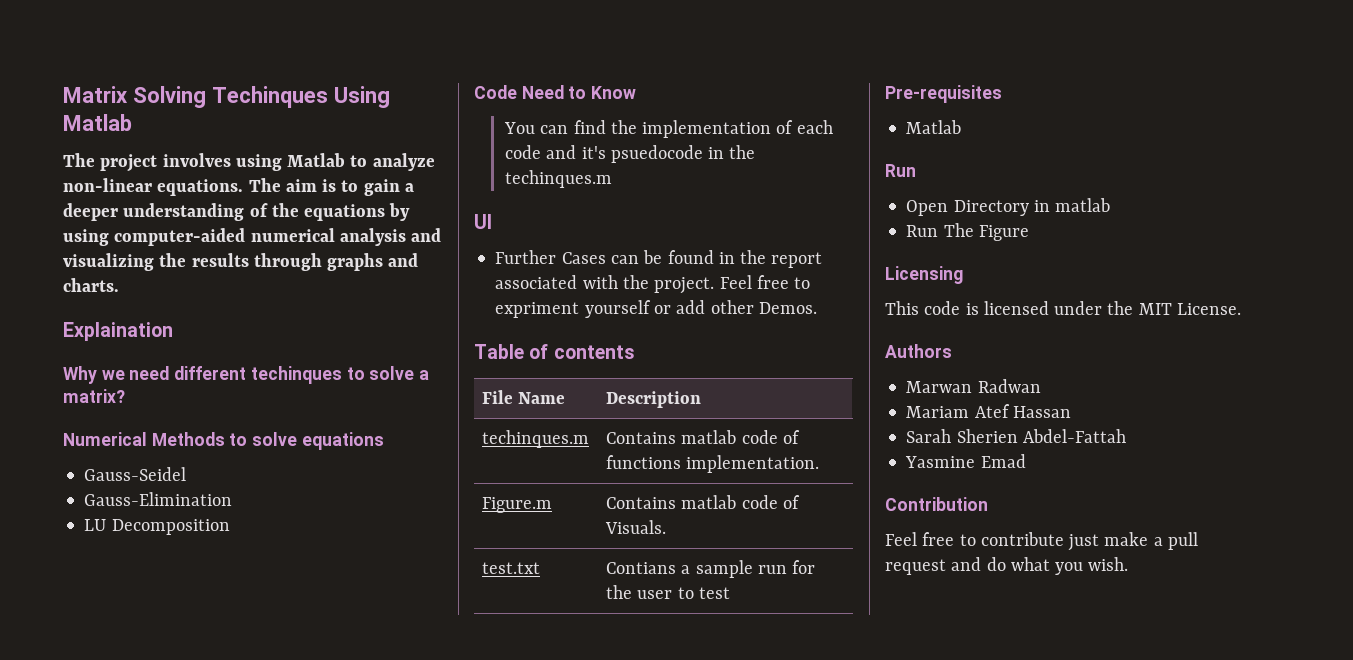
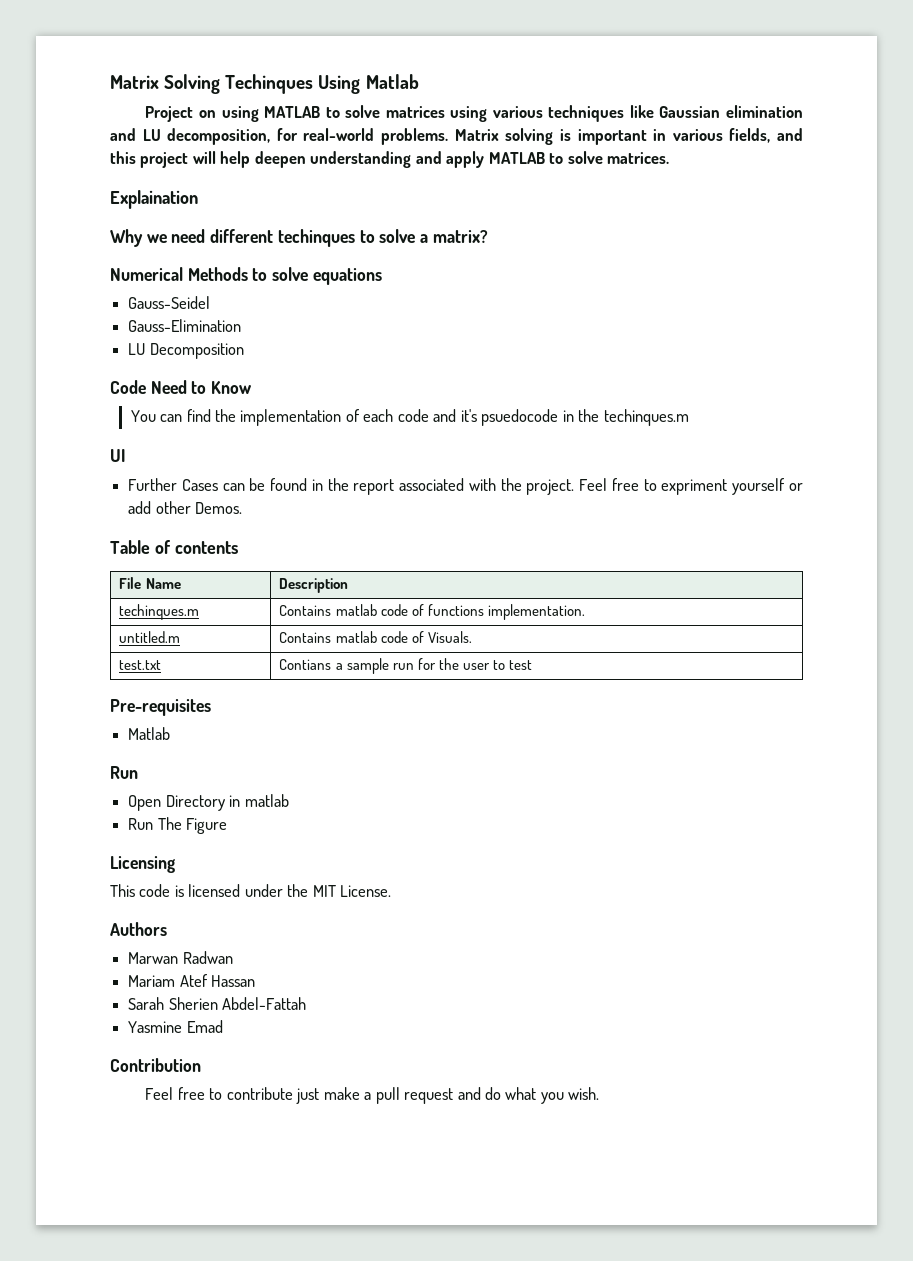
[63,153,435,172] [63,178,414,196] [63,203,411,221] [63,228,442,246] [63,253,419,271] [63,278,119,292] The project involves using Matlab to analyze non-linear equations. The aim is to gain a deeper understanding of the equations by using computer-aided numerical analysis and visualizing the results through graphs and charts. -> [145,105,803,122] [110,128,804,145] [110,151,669,168] Project on using MATLAB to solve matrices using various techniques like Gaussian elimination and LU decomposition, for real-world problems. Matrix solving is important in various fields, and this project will help deepen understanding and apply MATLAB to solve matrices.
[482,497,553,513] Figure.m -> [119,631,181,643] untitled.m

